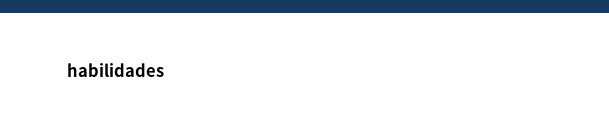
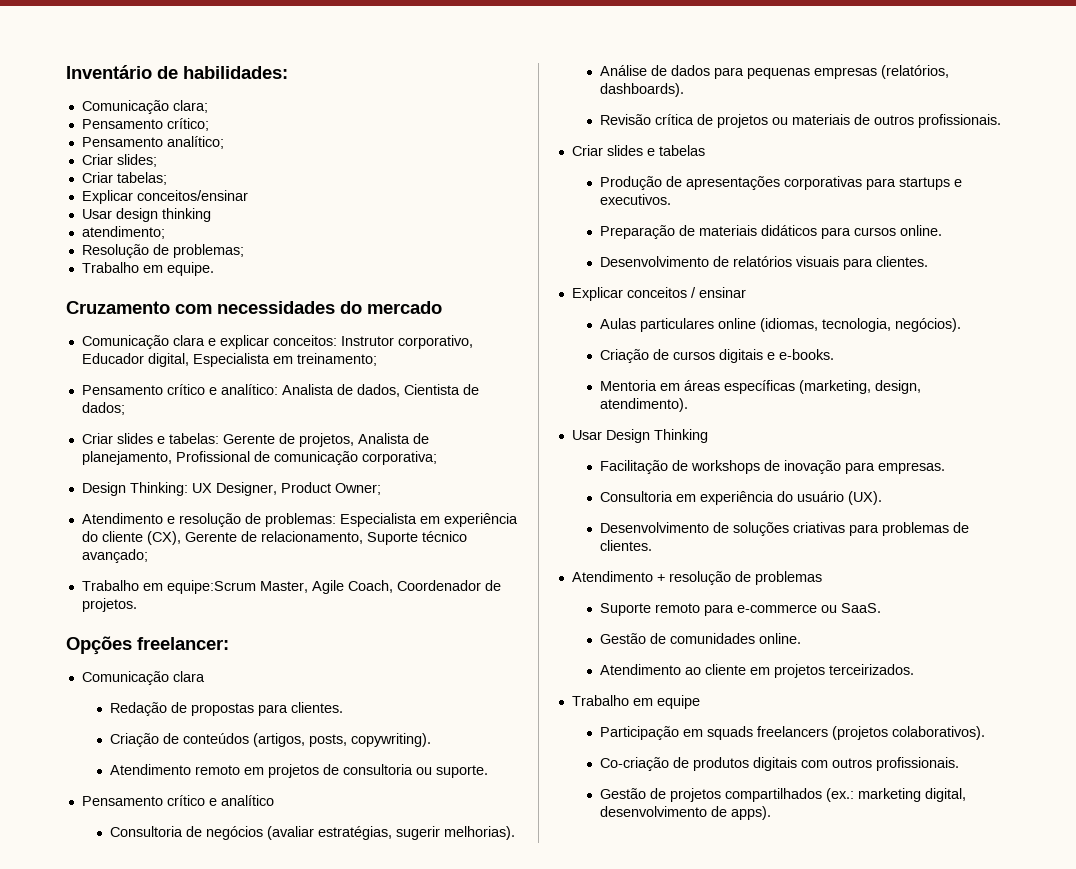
[67,63,164,77] habilidades -> [66,65,288,79] [81,100,208,114] [81,118,209,131] [81,136,224,149] [81,154,157,167] [81,172,167,185] [81,190,248,204] [81,208,211,222] [81,226,165,239] [81,244,244,258] [81,262,214,276] [66,301,442,314] [81,335,473,349] [81,353,377,367] [81,384,479,397] [81,402,125,415] [81,433,429,447] [81,451,437,465] [81,482,381,496] [81,513,518,527] [81,531,467,545] [81,549,148,563] [81,580,501,594] [81,598,137,612] [66,636,229,655] [81,671,205,685] [109,702,343,716] [109,733,431,747] [109,764,488,778] [81,795,274,806] [109,826,515,840] [599,65,949,79] [599,83,684,97] [599,114,1001,128] [571,145,705,156] [599,176,962,190] [599,194,671,205] [599,225,942,239] [599,256,928,270] [571,287,746,301] [599,318,961,332] [599,349,834,363] [599,380,921,394] [599,398,688,412] [571,429,708,443] [599,460,945,474] [599,491,882,505] [599,522,969,536] [599,540,652,551] [571,571,822,585] [599,603,881,616] [599,633,801,644] [599,664,914,678] [571,695,700,709] [599,726,985,740] [599,757,959,771] [599,788,966,802] [599,806,771,820] Inventário de habilidades: // Comunicação clara; // Pensamento crítico; // Pensamento analítico; // Criar slides; // Criar tabelas; // Explicar conceitos/ensinar // Usar design thinking // atendimento; // Resolução de problemas; // Trabalho em equipe. // Cruzamento com necessidades do mercado // Comunicação clara e explicar conceitos: Instrutor corporativo, Educador digital, Especialista em treinamento; // Pensamento crítico e analítico: Analista de dados, Cientista de dados; // Criar slides e tabelas: Gerente de projetos, Analista de planejamento, Profissional de comunicação corporativa; // Design Thinking: UX Designer, Product Owner; // Atendimento e resolução de problemas: Especialista em experiência do cliente (CX), Gerente de relacionamento, Suporte técnico avançado; // Trabalho em equipe:Scrum Master, Agile Coach, Coordenador de projetos. // Opções freelancer: // Comunicação clara // Redação de propostas para clientes. // Criação de conteúdos (artigos, posts, copywriting). // Atendimento remoto em projetos de consultoria ou suporte. // Pensamento crítico e analítico // Consultoria de negócios (avaliar estratégias, sugerir melhorias). // Análise de dados para pequenas empresas (relatórios, dashboards). // Revisão crítica de projetos ou materiais de outros profissionais. // Criar slides e tabelas // Produção de apresentações corporativas para startups e executivos. // Preparação de materiais didáticos para cursos online. // Desenvolvimento de relatórios visuais para clientes. // Explicar conceitos / ensinar // Aulas particulares online (idiomas, tecnologia, negócios). // Criação de cursos digitais e e-books. // Mentoria em áreas específicas (marketing, design, atendimento). // Usar Design Thinking // Facilitação de workshops de inovação para empresas. // Consultoria em experiência do usuário (UX). // Desenvolvimento de soluções criativas para problemas de clientes. // Atendimento + resolução de problemas // Suporte remoto para e-commerce ou SaaS. // Gestão de comunidades online. // Atendimento ao cliente em projetos terceirizados. // Trabalho em equipe // Participação em squads freelancers (projetos colaborativos). // Co-criação de produtos digitais com outros profissionais. // Gestão de projetos compartilhados (ex.: marketing digital, desenvolvimento de apps).

